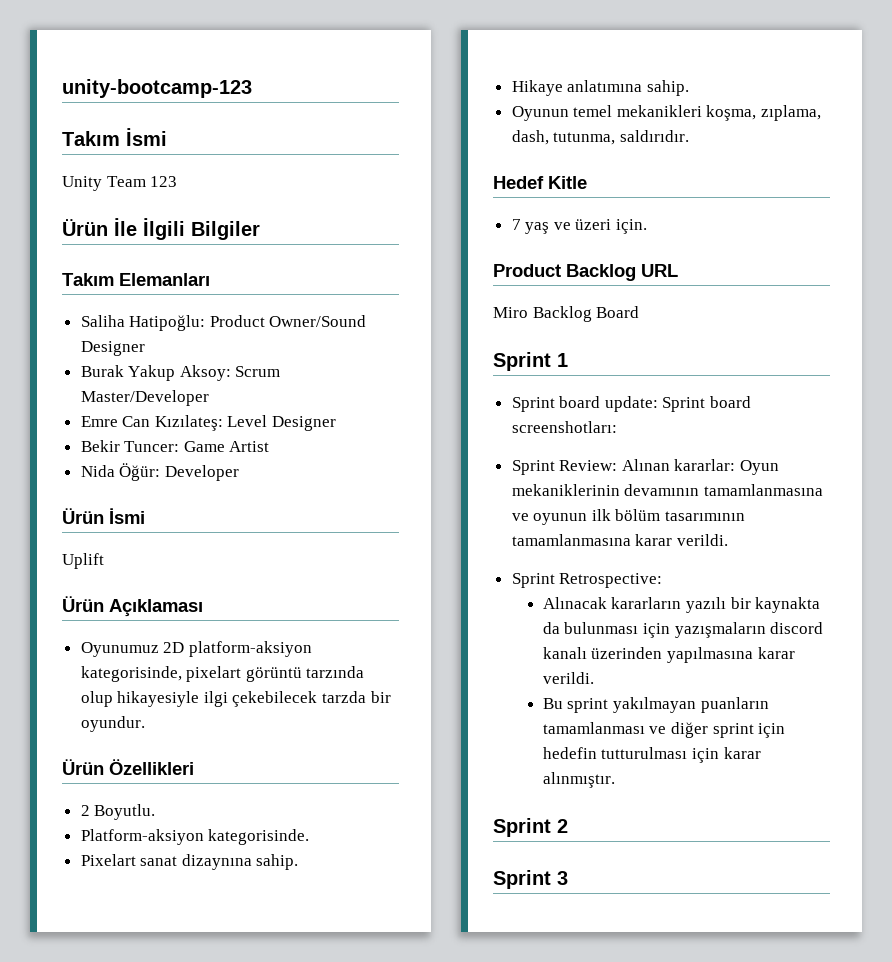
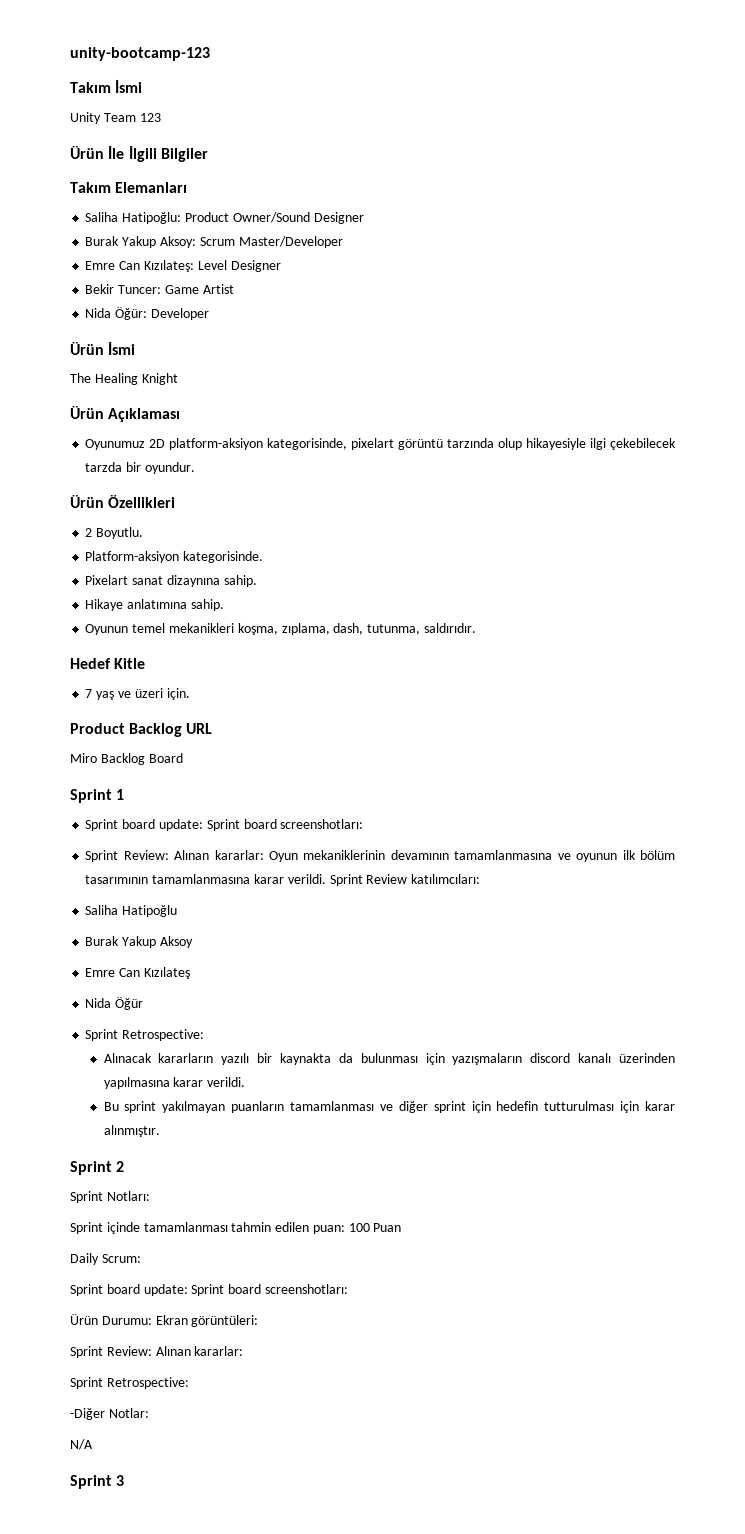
[62,553,104,569] Uplift -> [70,373,178,385] The Healing Knight
(728, 540) none -> [329,874,481,886] [85,905,178,917] [85,936,193,948] [85,967,190,979] [85,997,144,1010] Sprint Review katılımcıları: // Saliha Hatipoğlu // Burak Yakup Aksoy // Emre Can Kızılateş // Nida Öğür
(568, 826) none -> [70,1191,150,1203] [70,1222,402,1234] [70,1253,141,1265] [70,1284,348,1296] [70,1314,259,1327] [70,1346,244,1358] [70,1377,189,1389] [70,1408,149,1420] [70,1439,93,1450] // Sprint Notları: // Sprint içinde tamamlanması tahmin edilen puan: 100 Puan // Daily Scrum: // Sprint board update: Sprint board screenshotları: // Ürün Durumu: Ekran görüntüleri: // Sprint Review: Alınan kararlar: // Sprint Retrospective: // -Diğer Notlar: // N/A

